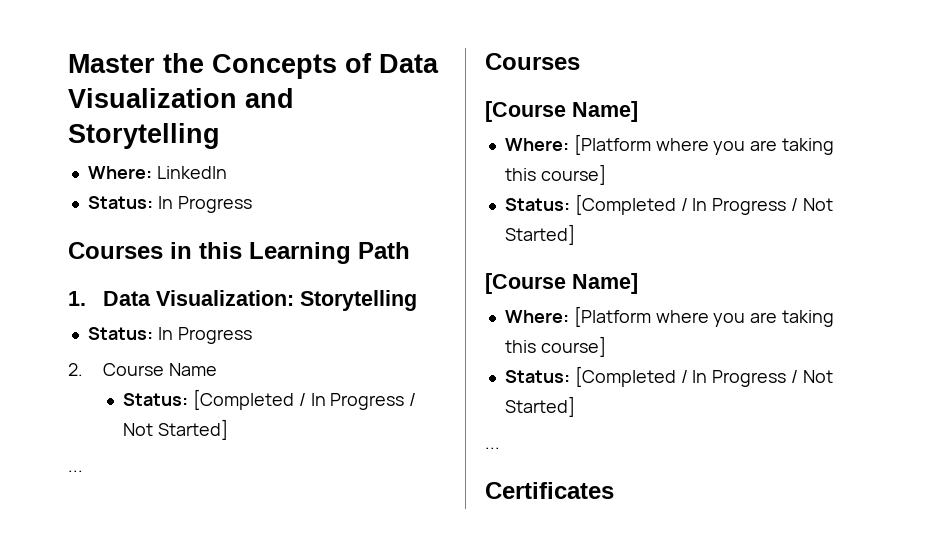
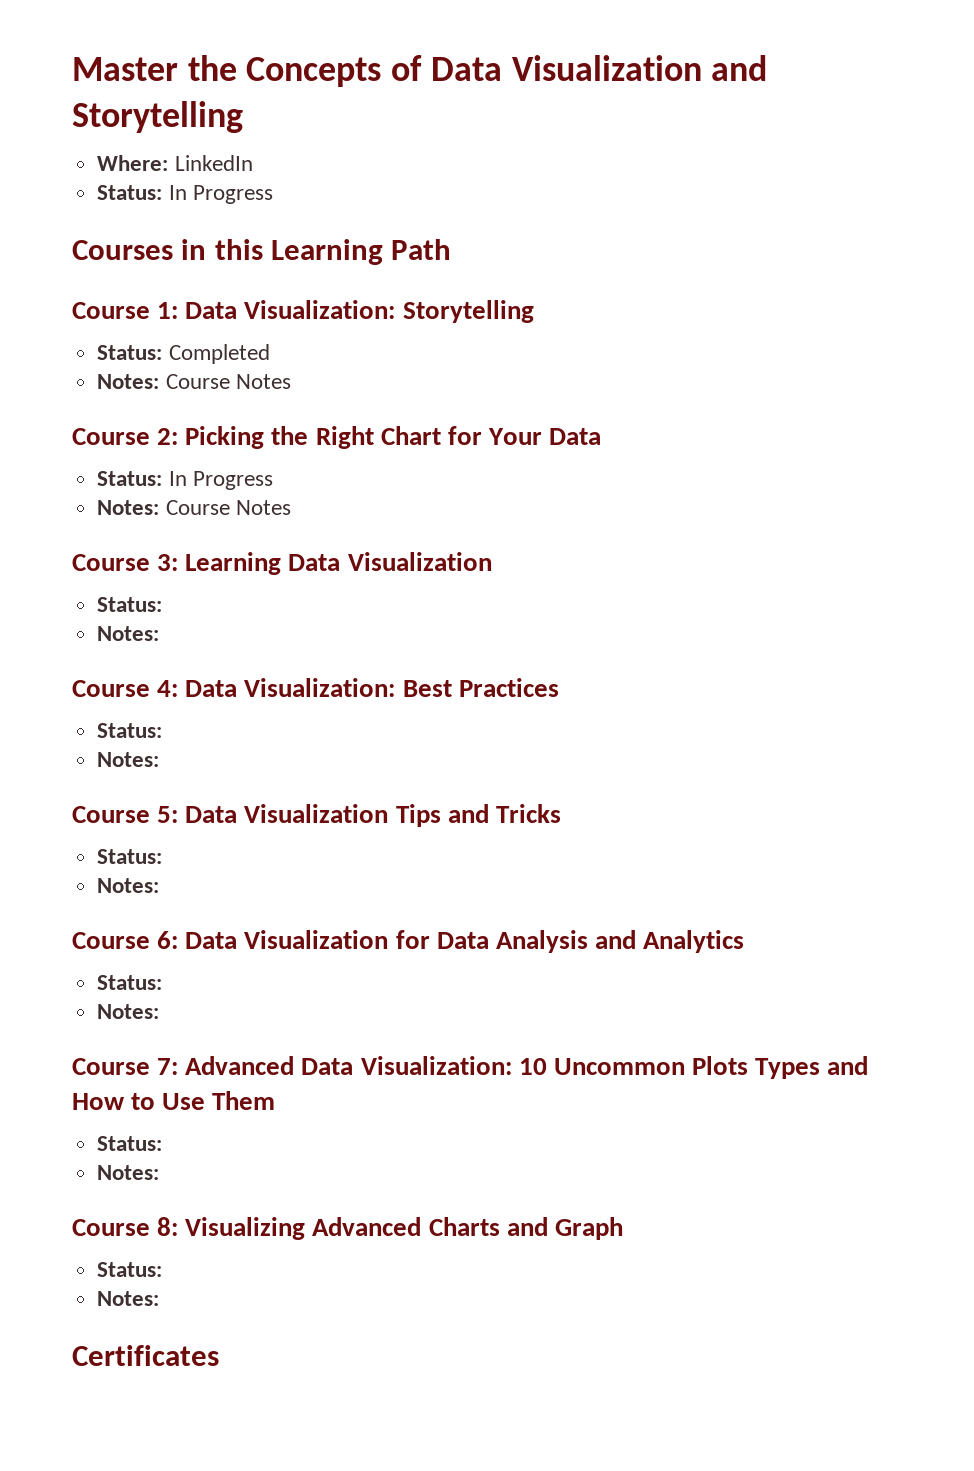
[68,291,86,306] 1. -> [72,302,179,319] Course 1:
[157,327,252,344] [68,363,217,376] [122,389,417,410] [122,419,228,440] [68,470,83,472] [485,53,580,70] [485,101,638,122] [504,134,835,155] [504,164,606,185] [504,194,833,215] [504,224,575,245] [485,273,638,294] [504,306,835,327] [504,336,606,357] [504,366,833,387] [504,396,575,417] [485,447,500,449] In Progress // 2. Course Name // Status: [Completed / In Progress / Not Started] // ... // Courses // [Course Name] // Where: [Platform where you are taking this course] // Status: [Completed / In Progress / Not Started] // [Course Name] // Where: [Platform where you are taking this course] // Status: [Completed / In Progress / Not Started] // ... -> [168,344,270,364] [97,374,291,389] [72,426,602,449] [97,471,273,490] [97,500,291,515] [72,552,492,575] [97,597,163,612] [97,626,160,641] [72,678,559,697] [97,723,163,738] [97,752,160,767] [72,804,561,827] [97,849,163,864] [97,878,160,893] [72,930,745,953] [97,975,163,990] [97,1004,160,1019] [72,1056,869,1079] [72,1091,276,1110] [97,1136,163,1151] [97,1165,160,1180] [72,1217,623,1240] [97,1262,163,1277] [97,1291,160,1306] Completed // Notes: Course Notes // Course 2: Picking the Right Chart for Your Data // Status: In Progress // Notes: Course Notes // Course 3: Learning Data Visualization // Status: // Notes: // Course 4: Data Visualization: Best Practices // Status: // Notes: // Course 5: Data Visualization Tips and Tricks // Status: // Notes: // Course 6: Data Visualization for Data Analysis and Analytics // Status: // Notes: // Course 7: Advanced Data Visualization: 10 Uncommon Plots Types and How to Use Them // Status: // Notes: // Course 8: Visualizing Advanced Charts and Graph // Status: // Notes:

